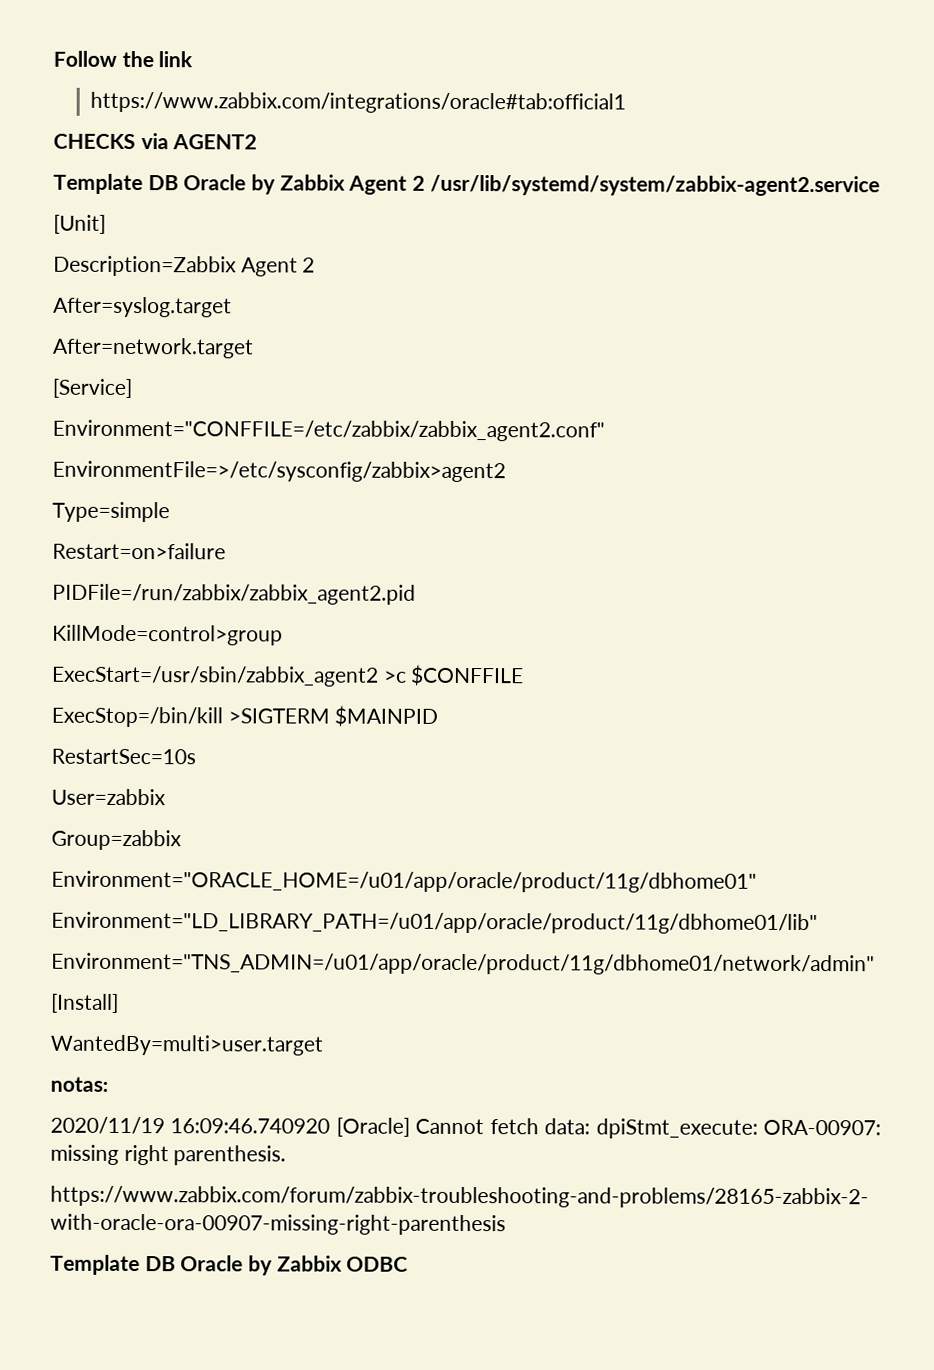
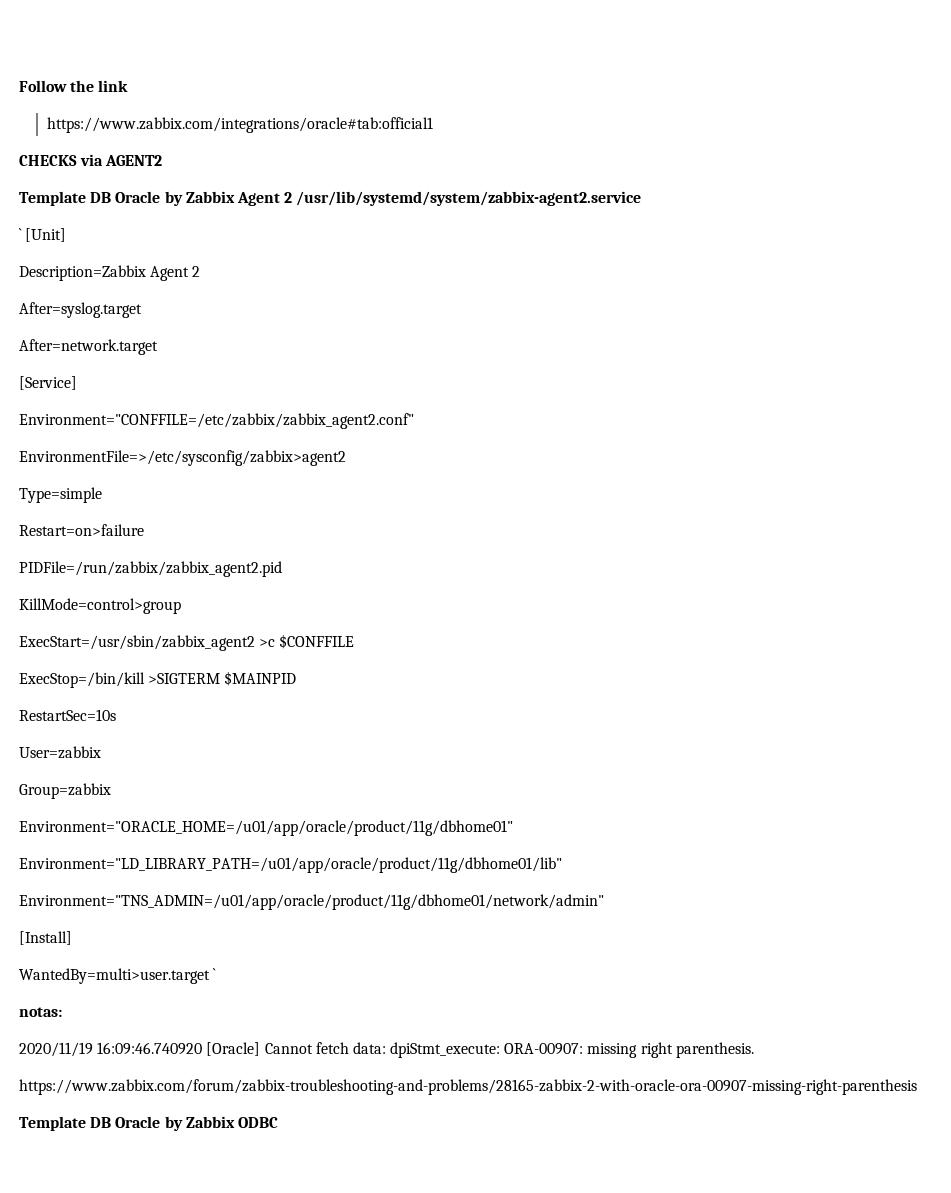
(880, 185) none -> [19,228,22,240] `
(323, 1045) none -> [213,968,217,980] `

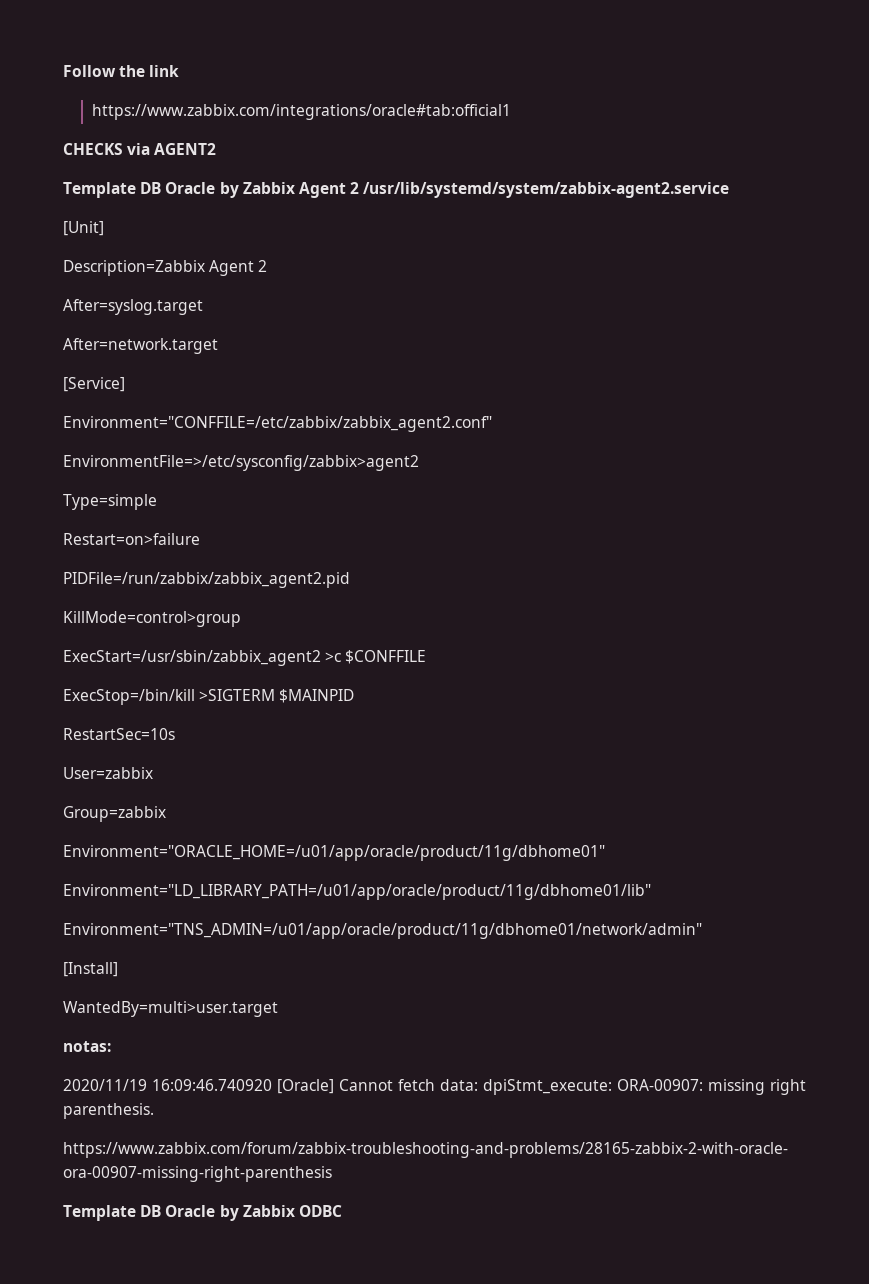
[19,228,22,240] ` -> (730, 190) none
[213,968,217,980] ` -> (278, 1009) none

